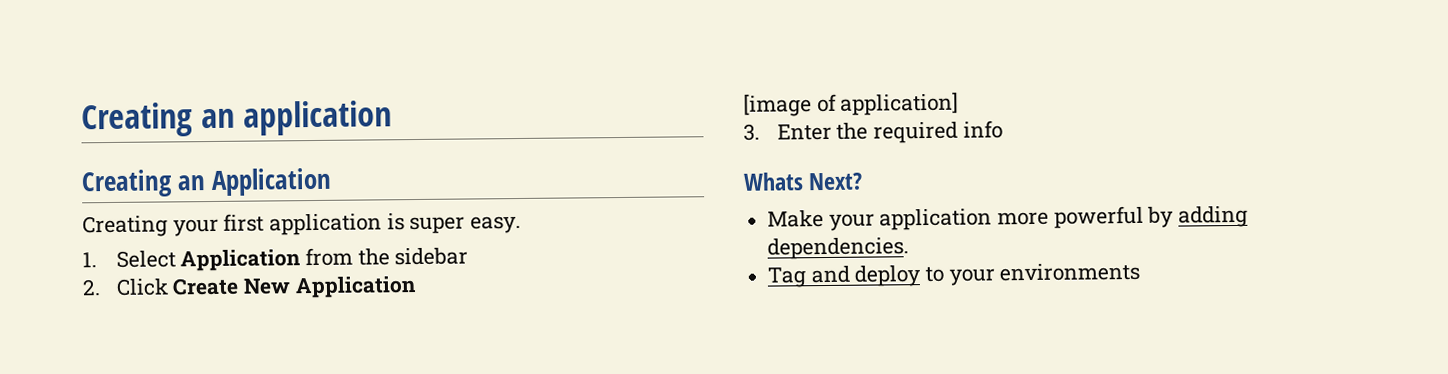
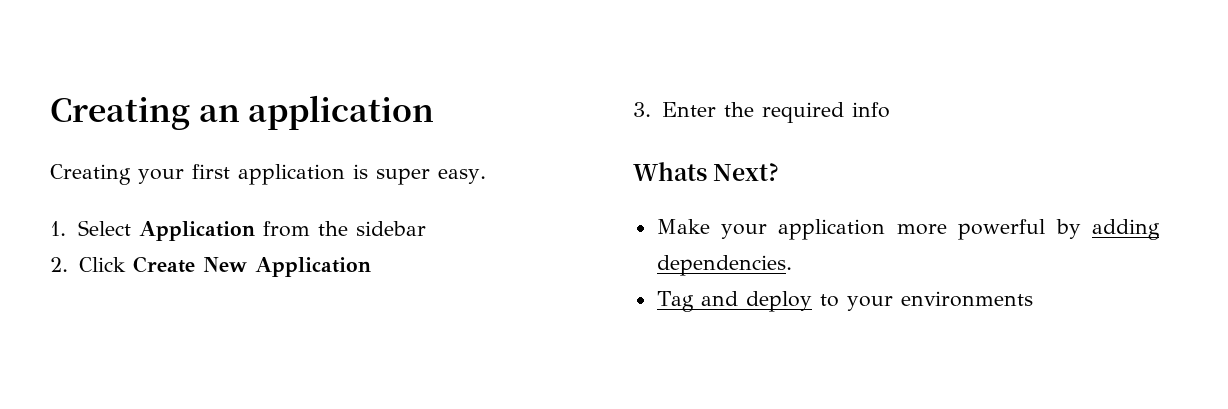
[81,167,333,198] // Creating an Application -> (435, 112) none
[743,91,960,117] // [image of application] -> (371, 267) none

